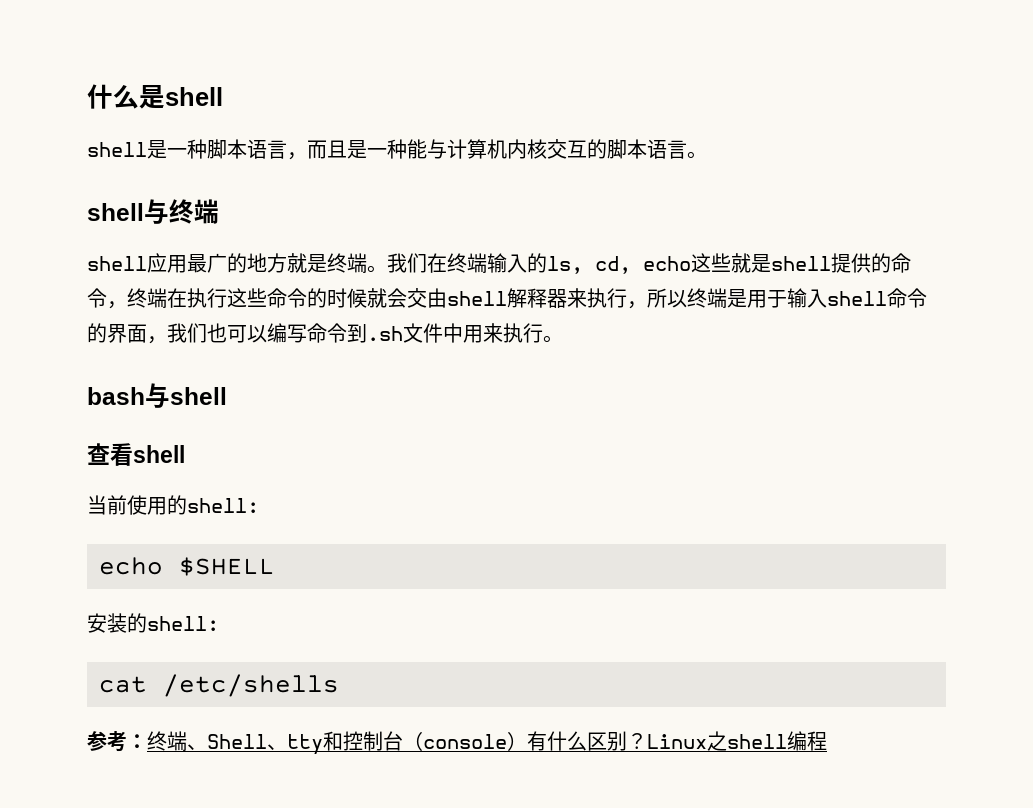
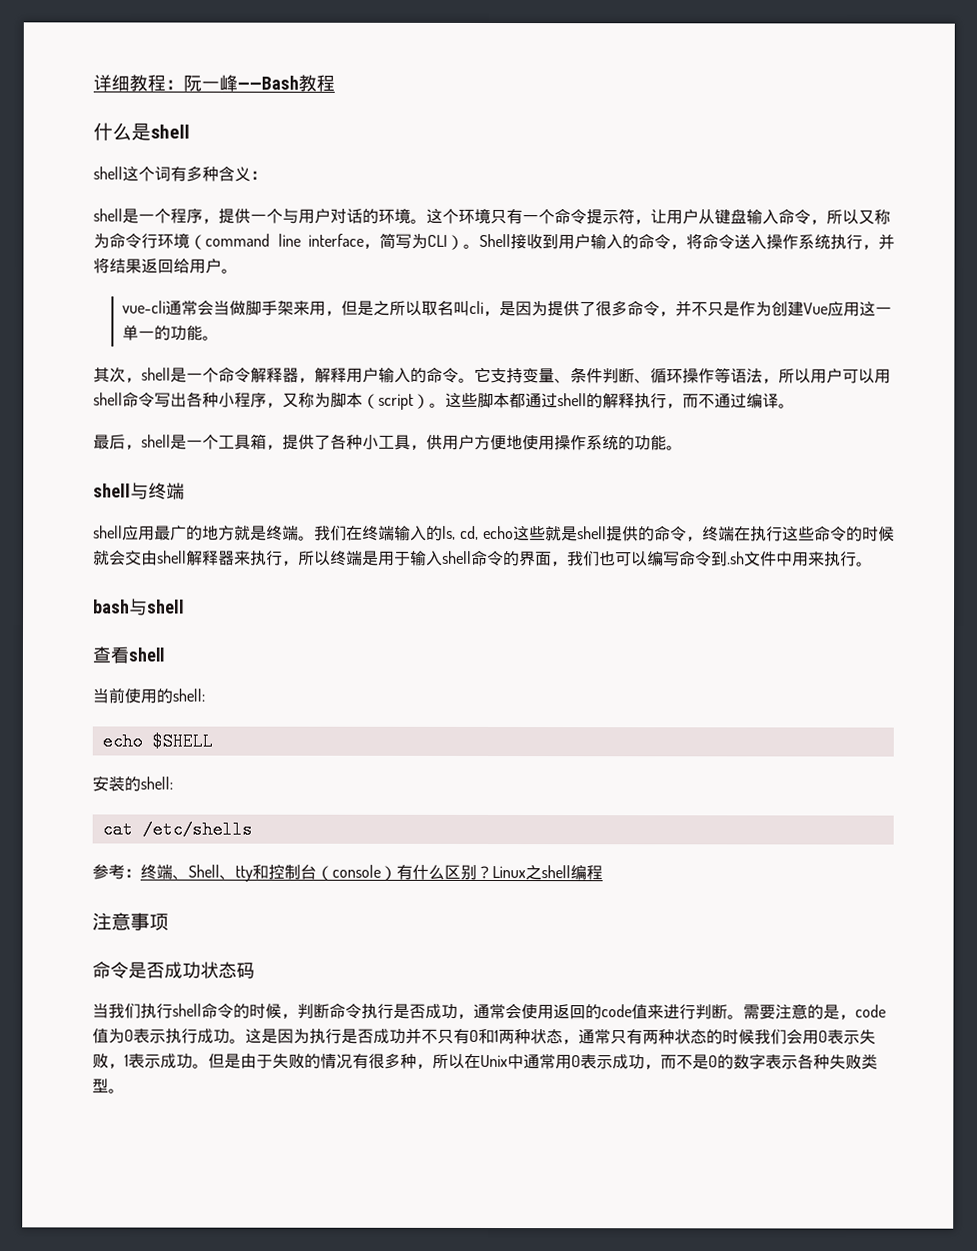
[87,84,223,109] [87,139,687,160] 什么是shell // shell是一种脚本语言，而且是一种能与计算机内核交互的脚本语言 -> [93,74,335,92] [93,122,190,141] [93,165,267,182] [93,207,891,225] [93,232,895,250] [93,257,238,274] [122,299,893,317] [122,324,220,341] [93,366,891,384] [93,391,795,410] [93,433,667,451] 详细教程：阮一峰——Bash教程 // 什么是shell // shell这个词有多种含义： // shell是一个程序，提供一个与用户对话的环境。这个环境只有一个命令提示符，让用户从键盘输入命令，所以又称为命令行环境（command line interface，简写为CLI）。Shell接收到用户输入的命令，将命令送入操作系统执行，并将结果返回给用户。 // vue-cli通常会当做脚手架来用，但是之所以取名叫cli，是因为提供了很多命令，并不只是作为创建Vue应用这一单一的功能。 // 其次，shell是一个命令解释器，解释用户输入的命令。它支持变量、条件判断、循环操作等语法，所以用户可以用shell命令写出各种小程序，又称为脚本（script）。这些脚本都通过shell的解释执行，而不通过编译。 // 最后，shell是一个工具箱，提供了各种小工具，供用户方便地使用操作系统的功能
(827, 741) none -> [92,912,169,931] [92,961,255,979] [92,1002,886,1020] [92,1027,876,1045] [92,1052,878,1070] [92,1078,125,1094] // 注意事项 // 命令是否成功状态码 // 当我们执行shell命令的时候，判断命令执行是否成功，通常会使用返回的code值来进行判断。需要注意的是，code值为0表示执行成功。这是因为执行是否成功并不只有0和1两种状态，通常只有两种状态的时候我们会用0表示失败，1表示成功。但是由于失败的情况有很多种，所以在Unix中通常用0表示成功，而不是0的数字表示各种失败类型。

